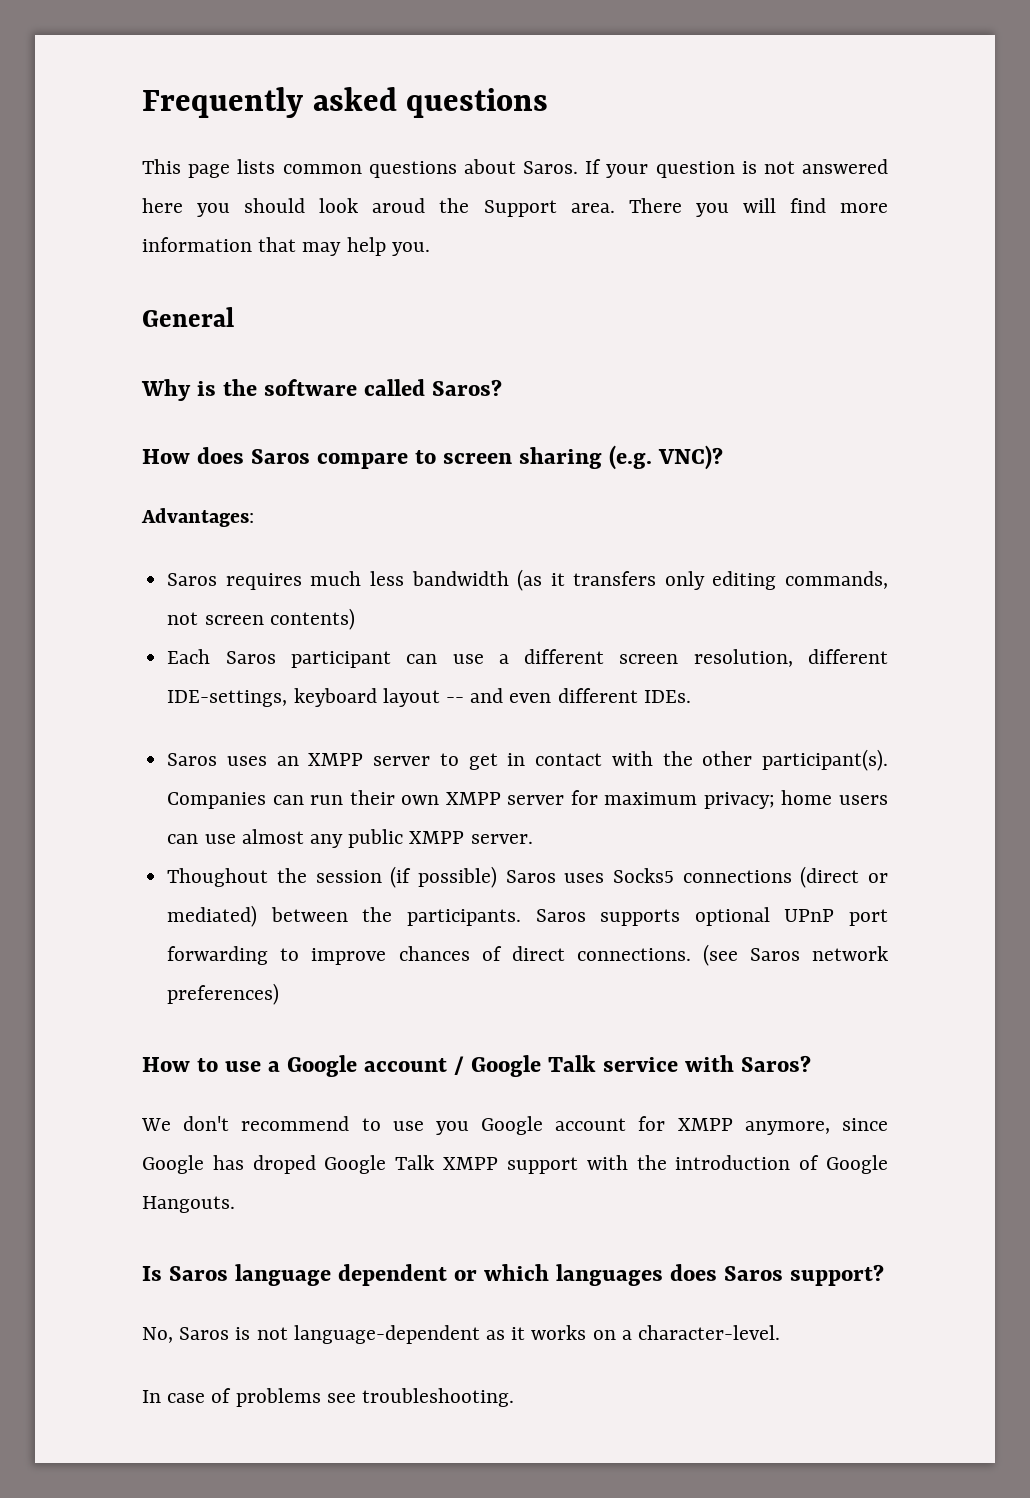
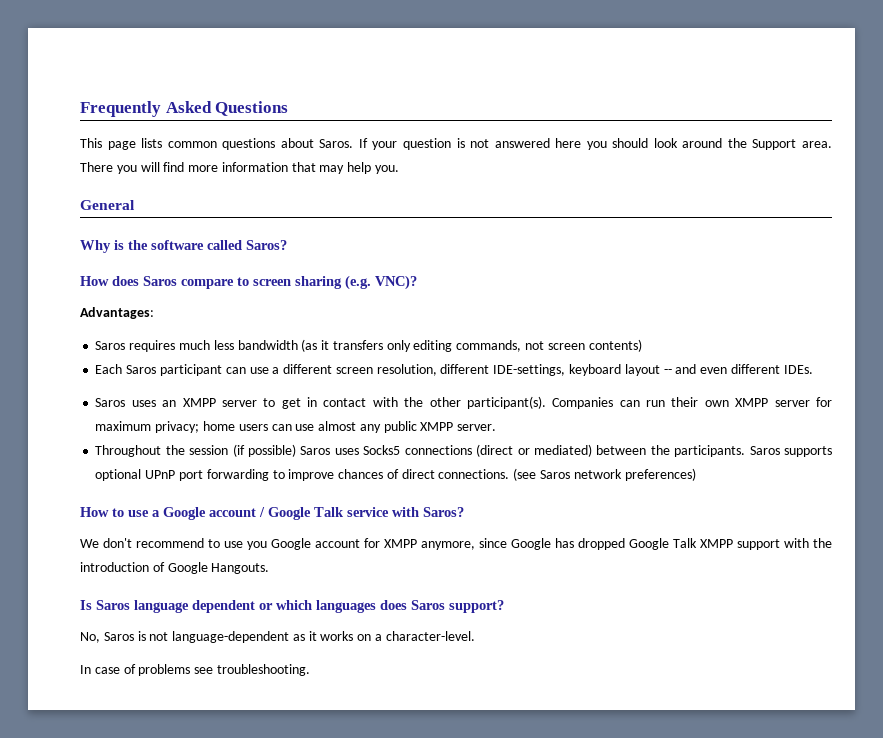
[312,87,549,118] asked questions -> [165,101,289,116] Asked Questions
[372,198,426,213] aroud -> [682,138,723,148] around
[167,868,269,887] Thoughout -> [95,445,162,457] Throughout
[252,1155,316,1174] droped -> [578,538,625,550] dropped

